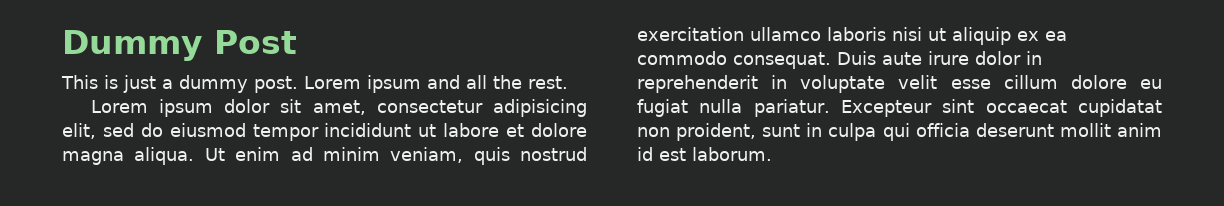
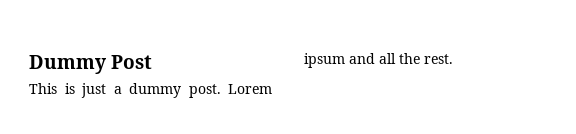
[90,99,587,117] [62,123,588,141] [62,147,587,165] [637,27,1067,45] [637,51,1042,69] [637,75,1162,93] [637,99,1162,117] [637,123,1162,141] [637,147,772,161] // Lorem ipsum dolor sit amet, consectetur adipisicing elit, sed do eiusmod tempor incididunt ut labore et dolore magna aliqua. Ut enim ad minim veniam, quis nostrud exercitation ullamco laboris nisi ut aliquip ex ea commodo consequat. Duis aute irure dolor in reprehenderit in voluptate velit esse cillum dolore eu fugiat nulla pariatur. Excepteur sint occaecat cupidatat non proident, sunt in culpa qui officia deserunt mollit anim id est laborum. -> (453, 59) none

